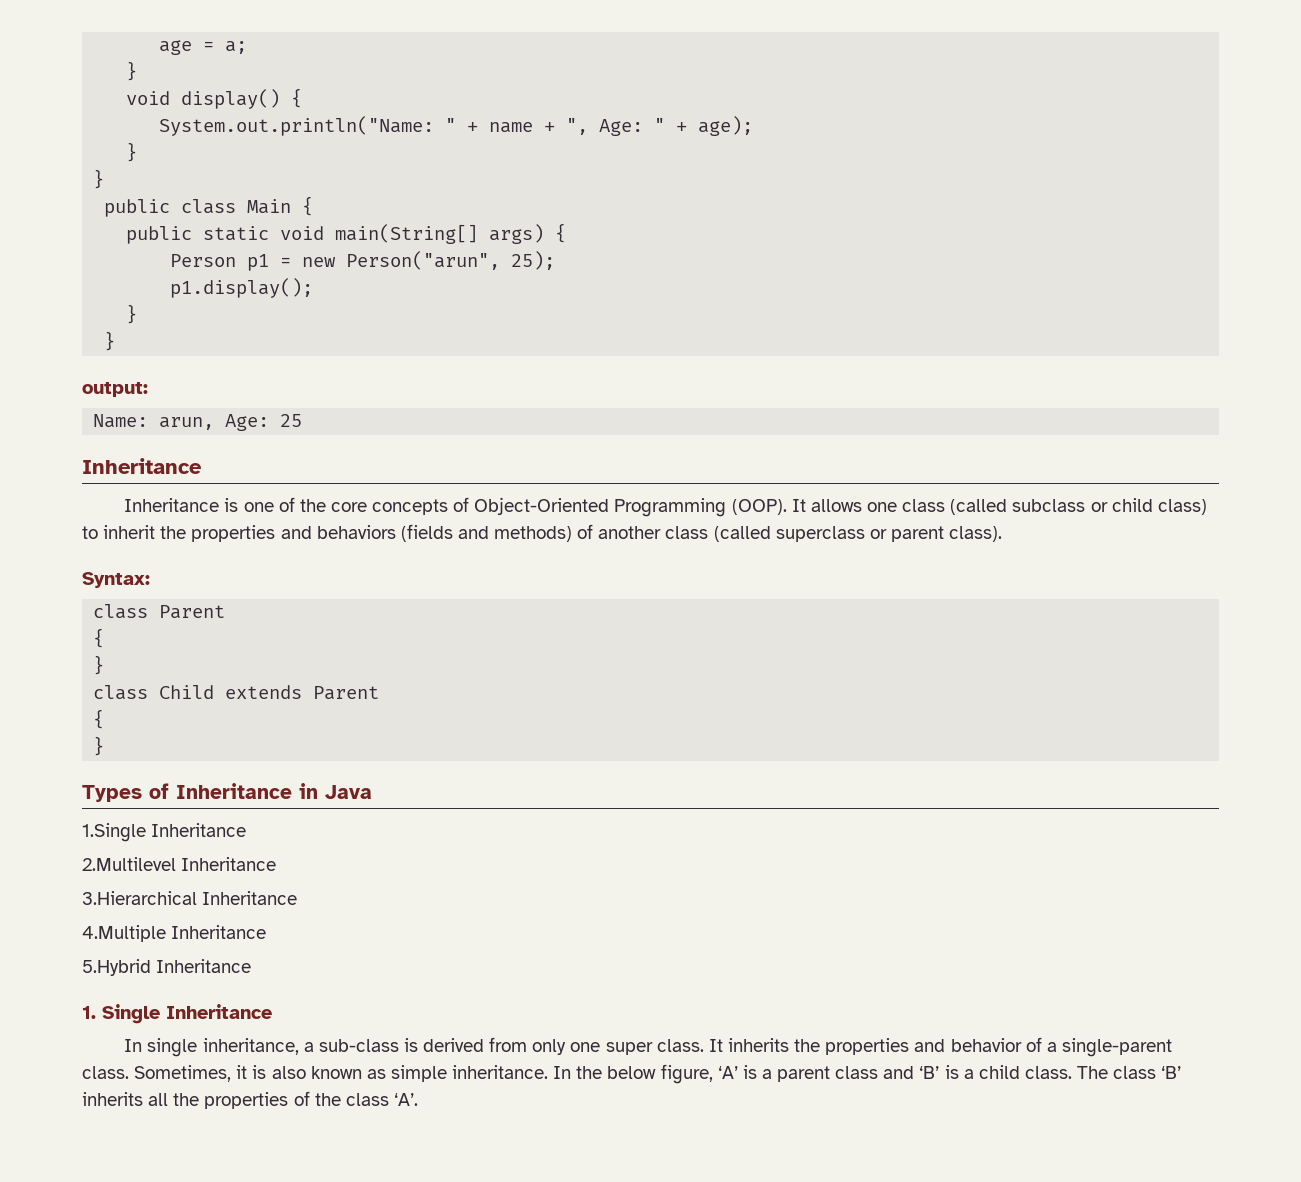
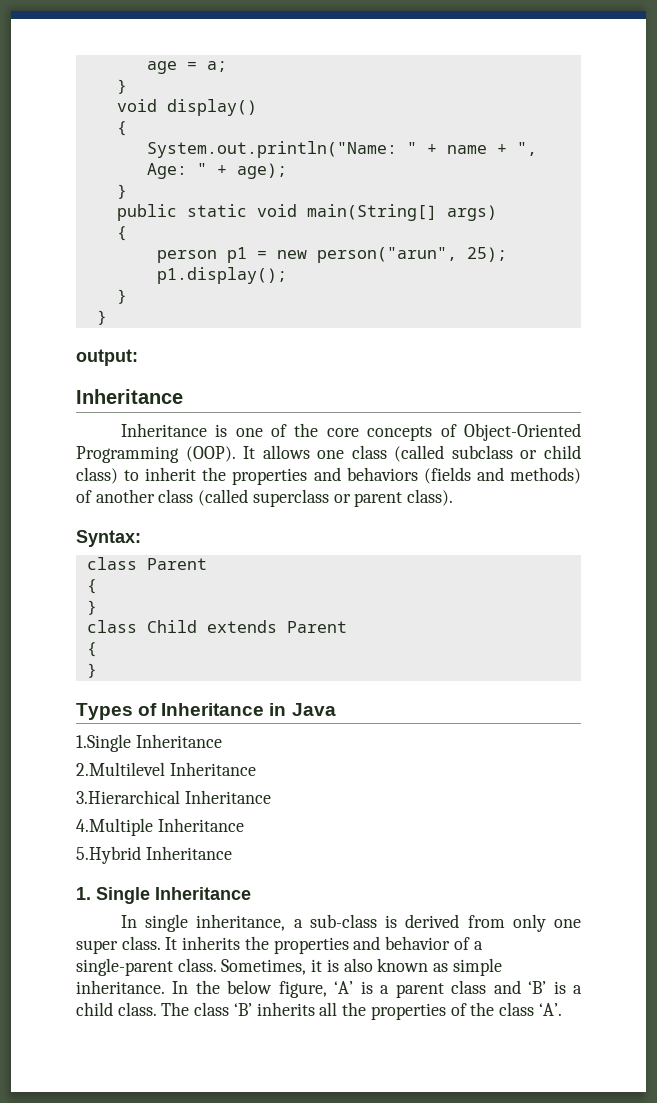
(281, 99) none -> (257, 107) //
[93,169,105,189] [104,196,314,217] // } // public class Main { -> (127, 191) none
[555,223,567,243] [170,254,237,267] { // Person -> [116,226,127,241] [156,250,217,263] // { // person
[346,251,501,270] Person("arun", -> [316,247,457,263] person("arun",
[93,414,303,431] // Name: arun, Age: 25 -> (138, 357) none

